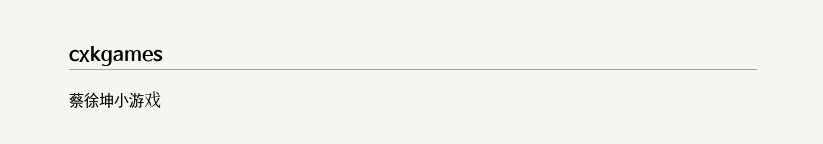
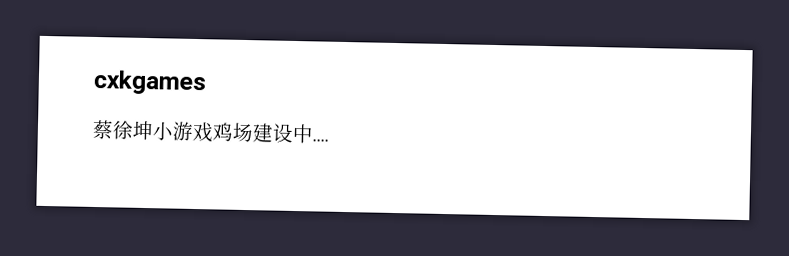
(161, 100) none -> [212,122,329,144] 鸡场建设中....

